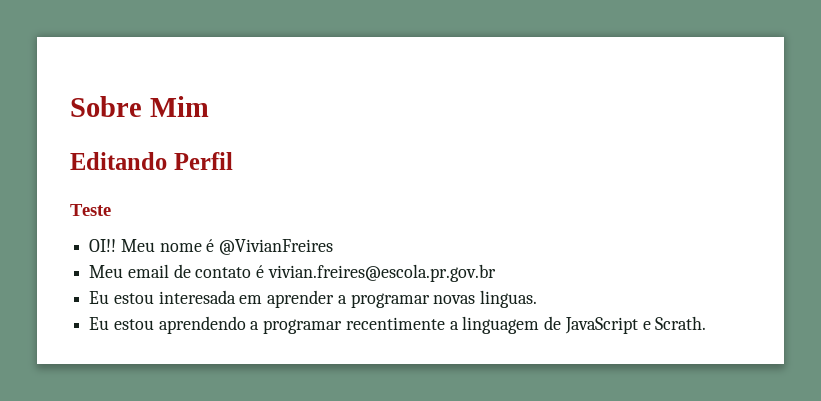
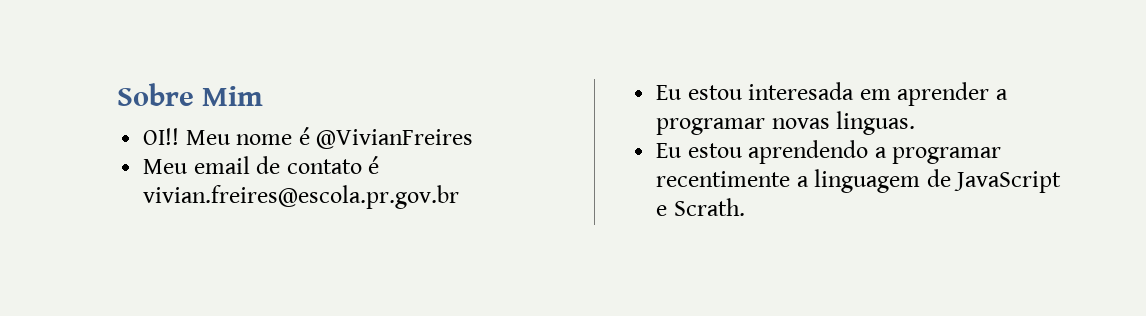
[70,152,233,170] [70,204,111,216] // Editando Perfil // Teste -> (264, 96) none

